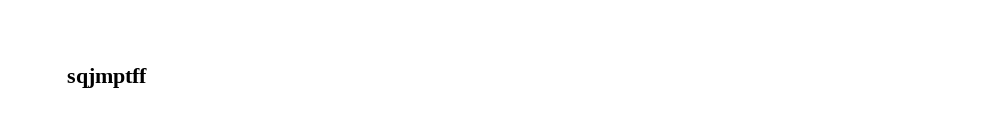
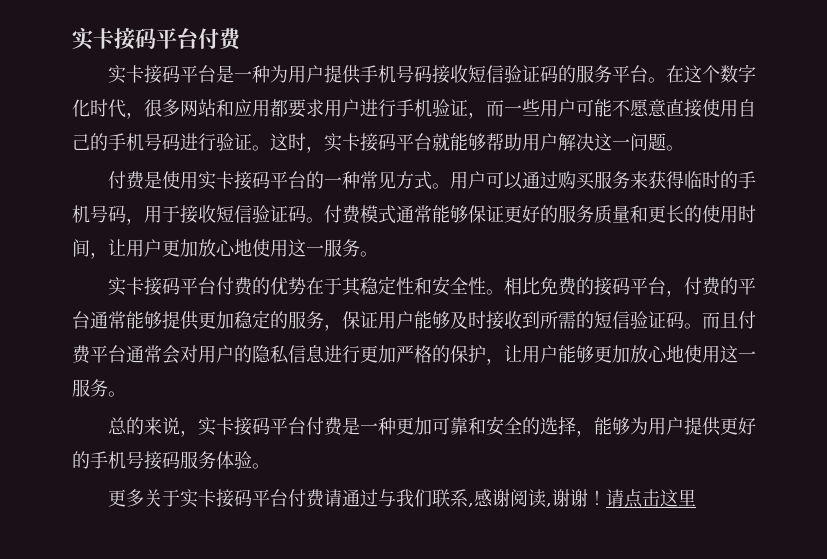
[67,68,147,88] sqjmptff -> [72,27,242,50] [107,64,756,84] [72,99,756,119] [72,133,684,153] [107,171,756,190] [72,205,756,225] [72,239,378,259] [107,276,756,297] [72,310,756,331] [72,345,756,365] [72,379,126,397] [107,416,756,437] [72,451,270,470] [107,489,696,508] 实卡接码平台付费 // 实卡接码平台是一种为用户提供手机号码接收短信验证码的服务平台。在这个数字化时代，很多网站和应用都要求用户进行手机验证，而一些用户可能不愿意直接使用自己的手机号码进行验证。这时，实卡接码平台就能够帮助用户解决这一问题。 // 付费是使用实卡接码平台的一种常见方式。用户可以通过购买服务来获得临时的手机号码，用于接收短信验证码。付费模式通常能够保证更好的服务质量和更长的使用时间，让用户更加放心地使用这一服务。 // 实卡接码平台付费的优势在于其稳定性和安全性。相比免费的接码平台，付费的平台通常能够提供更加稳定的服务，保证用户能够及时接收到所需的短信验证码。而且付费平台通常会对用户的隐私信息进行更加严格的保护，让用户能够更加放心地使用这一服务。 // 总的来说，实卡接码平台付费是一种更加可靠和安全的选择，能够为用户提供更好的手机号接码服务体验。 // 更多关于实卡接码平台付费请通过与我们联系,感谢阅读,谢谢！请点击这里

